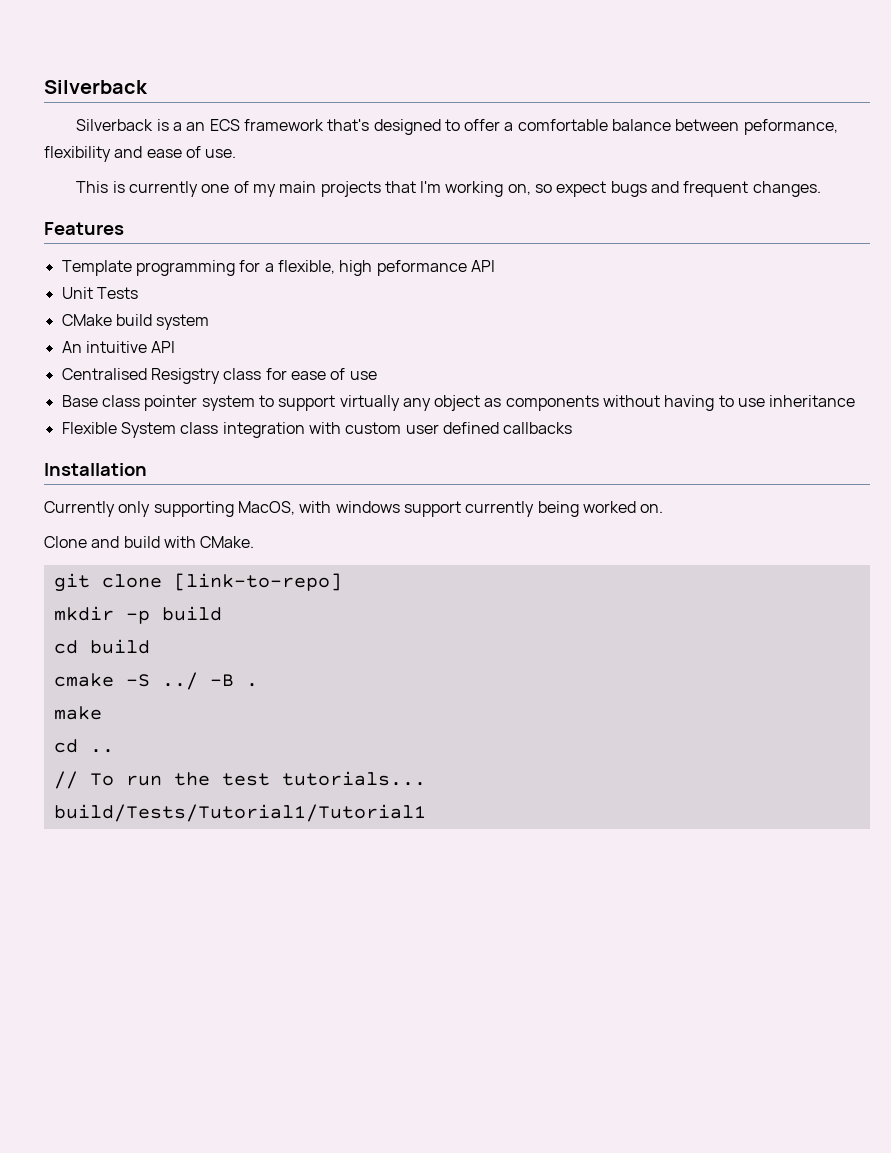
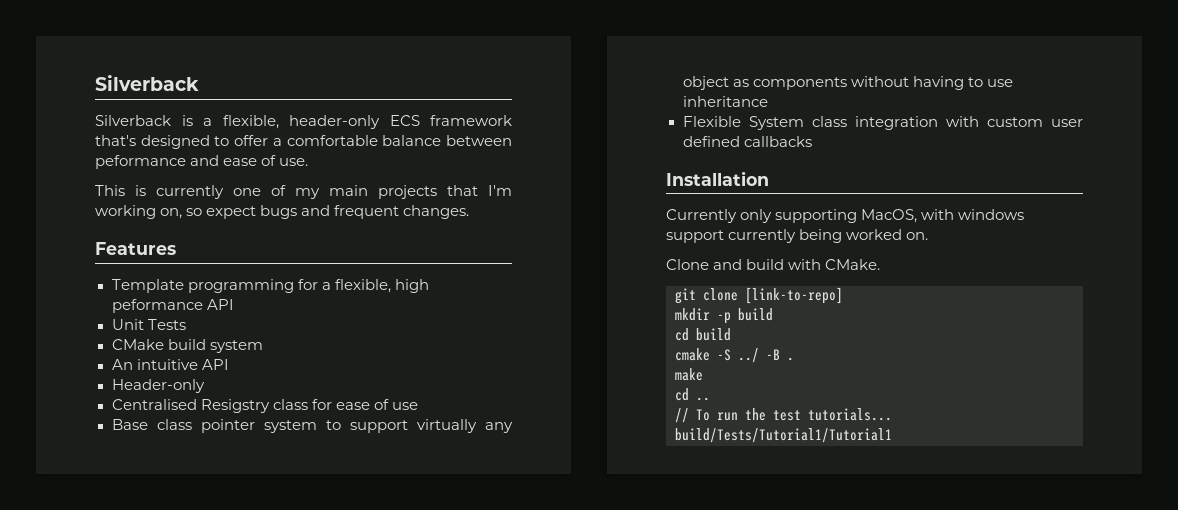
[186,122,206,131] an -> [222,115,380,129] flexible, header-only
[743,119,838,135] [44,146,111,162] peformance, flexibility -> [95,155,186,169] peformance
(176, 347) none -> [111,379,205,393] // Header-only

